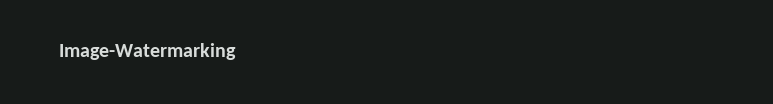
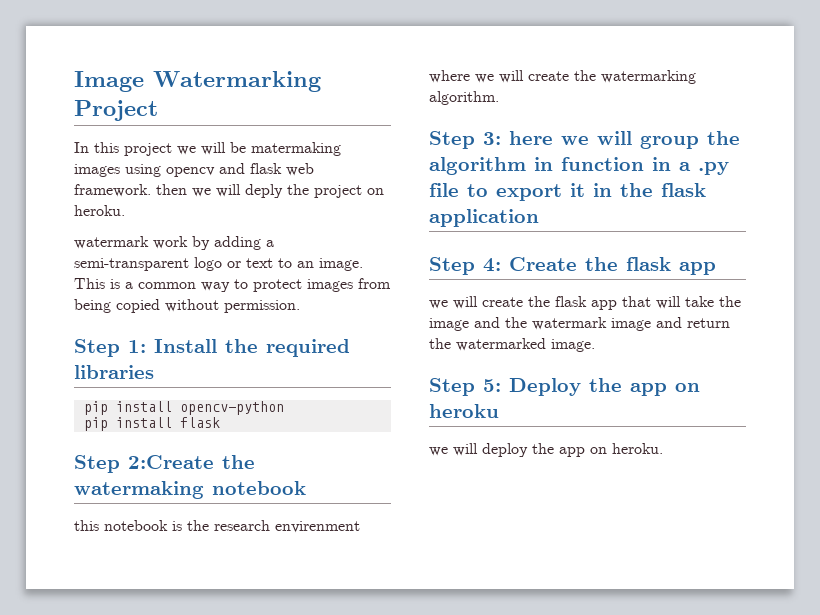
[59,43,236,60] Image-Watermarking -> [74,71,321,92] [74,100,158,121] [74,142,341,156] [74,163,314,177] [74,184,384,198] [74,205,125,216] [74,236,274,250] [74,257,363,271] [74,278,391,292] [74,299,300,313] [74,339,350,357] [74,365,154,379] [83,401,284,415] [83,417,220,431] [74,455,255,473] [74,481,306,499] [74,520,360,533] [429,70,696,84] [429,91,499,105] [429,131,740,149] [429,157,729,175] [429,183,706,201] [429,209,539,227] [429,257,716,275] [429,296,741,310] [429,317,730,331] [429,338,595,352] [429,378,700,396] [429,404,499,418] [429,443,663,457] Image Watermarking Project // In this project we will be matermaking images using opencv and flask web framework. then we will deply the project on heroku. // watermark work by adding a semi-transparent logo or text to an image. This is a common way to protect images from being copied without permission. // Step 1: Install the required libraries // pip install opencv-python // pip install flask // Step 2:Create the watermaking notebook // this notebook is the research envirenment where we will create the watermarking algorithm. // Step 3: here we will group the algorithm in function in a .py file to export it in the flask application // Step 4: Create the flask app // we will create the flask app that will take the image and the watermark image and return the watermarked image. // Step 5: Deploy the app on heroku // we will deploy the app on heroku.

